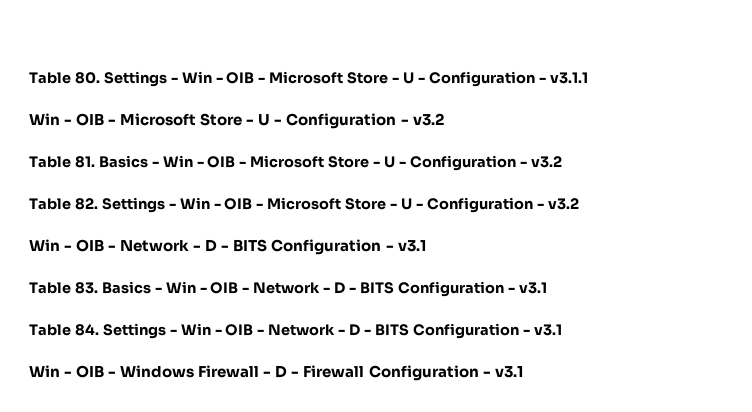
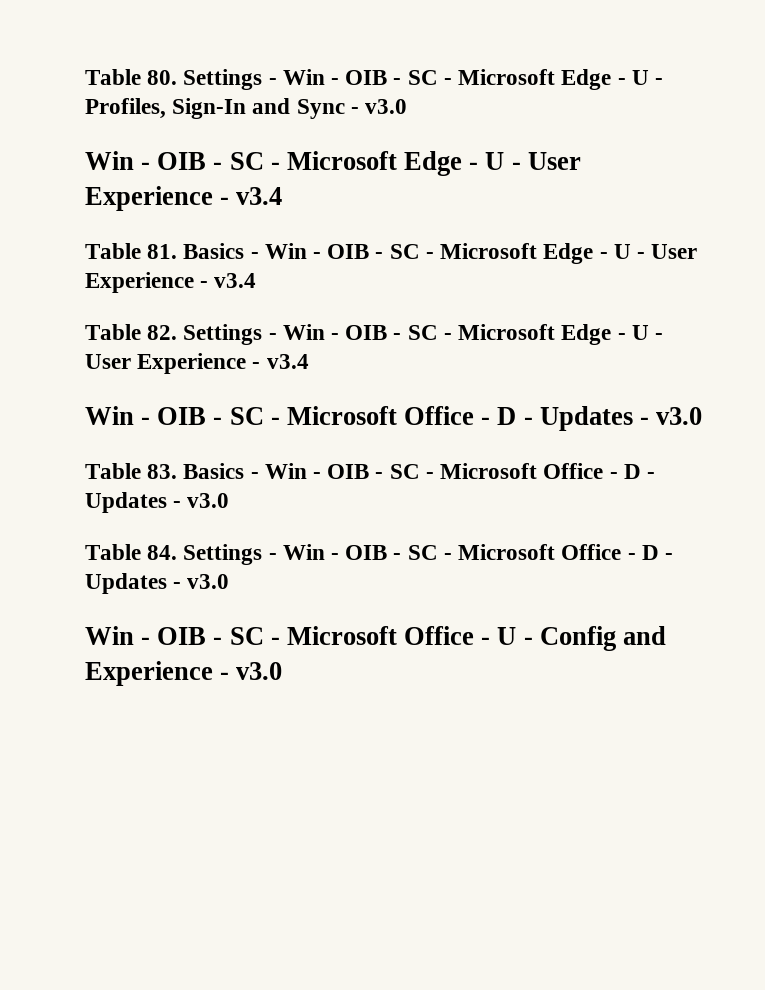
[269,71,588,87] [29,113,444,129] Microsoft Store - U - Configuration - v3.1.1 // Win - OIB - Microsoft Store - U - Configuration - v3.2 -> [407,69,663,90] [85,98,408,119] [85,151,581,176] [85,186,283,211] SC - Microsoft Edge - U - Profiles, Sign-In and Sync - v3.0 // Win - OIB - SC - Microsoft Edge - U - User Experience - v3.4
[250,155,562,171] Microsoft Store - U - Configuration - v3.2 -> [389,243,698,264] [85,272,257,293] SC - Microsoft Edge - U - User Experience - v3.4
[267,197,579,213] [29,239,426,255] Microsoft Store - U - Configuration - v3.2 // Win - OIB - Network - D - BITS Configuration - v3.1 -> [407,324,663,345] [85,353,309,374] [85,406,703,431] SC - Microsoft Edge - U - User Experience - v3.4 // Win - OIB - SC - Microsoft Office - D - Updates - v3.0
[253,281,547,297] Network - D - BITS Configuration - v3.1 -> [389,463,655,479] [85,492,230,513] SC - Microsoft Office - D - Updates - v3.0
[268,323,562,339] [29,365,523,381] Network - D - BITS Configuration - v3.1 // Win - OIB - Windows Firewall - D - Firewall Configuration - v3.1 -> [407,544,673,560] [85,573,230,594] [85,626,666,651] [85,661,283,686] SC - Microsoft Office - D - Updates - v3.0 // Win - OIB - SC - Microsoft Office - U - Config and Experience - v3.0

